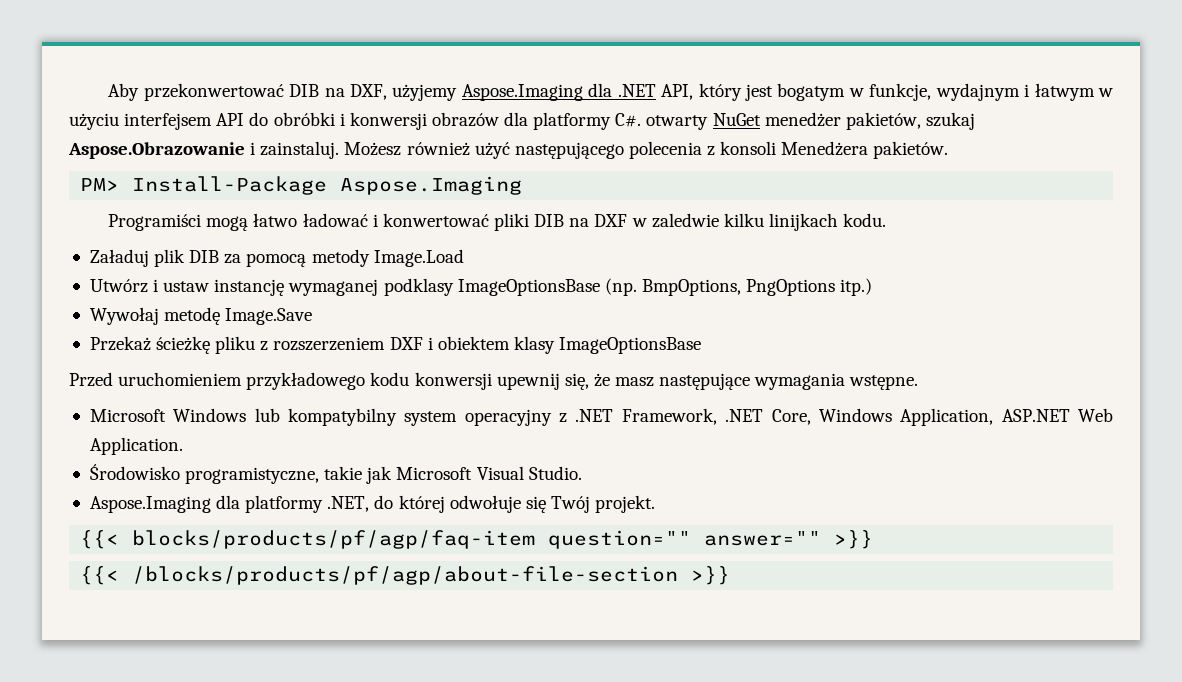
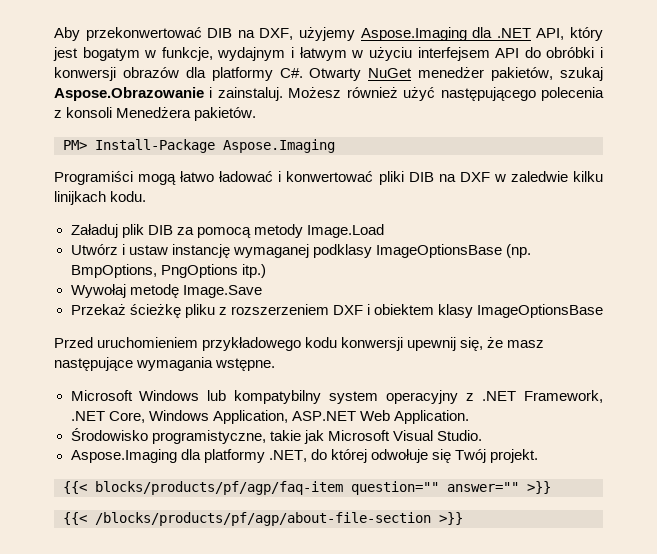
[646,115,709,130] otwarty -> [309,68,362,81] Otwarty

